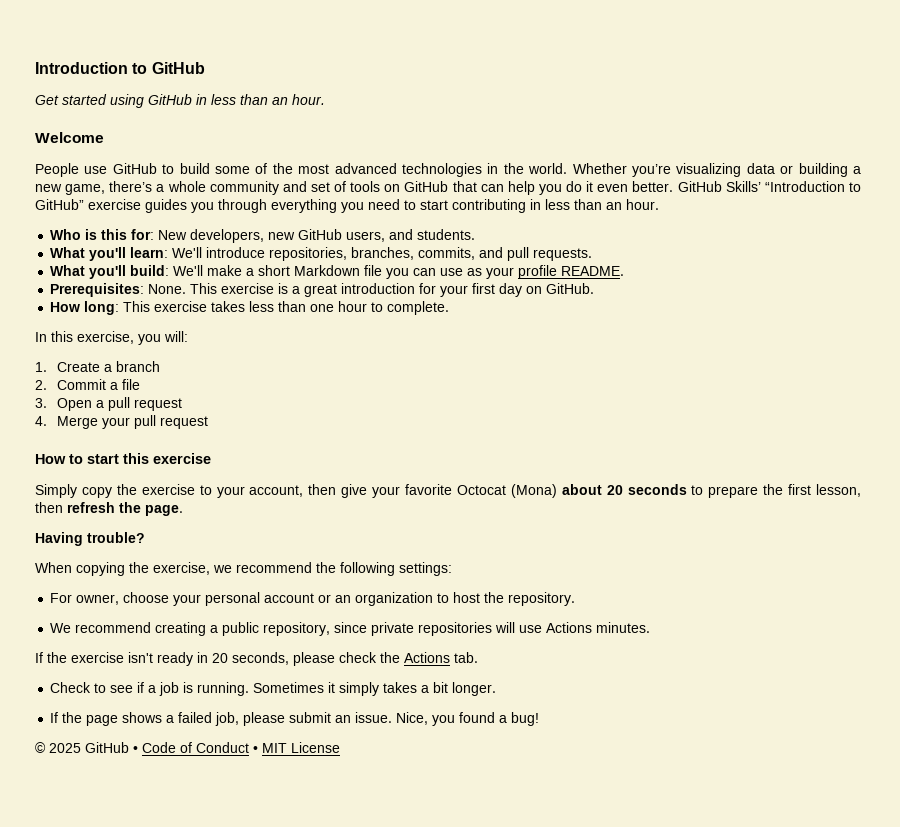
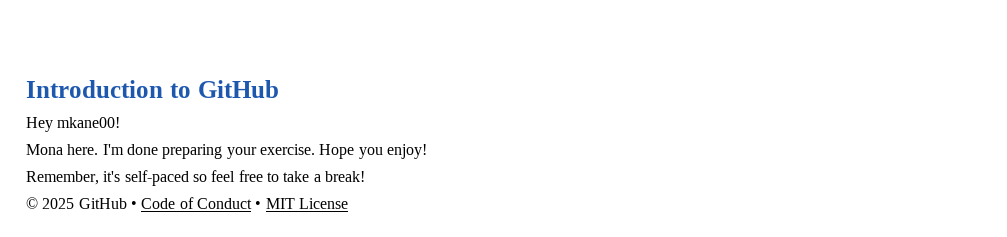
[35,94,325,108] [35,132,104,143] [35,163,861,177] [35,181,862,195] [35,199,659,213] [50,229,476,243] [50,247,593,261] [50,265,625,279] [50,283,595,297] [50,301,450,315] [35,331,188,345] [35,361,161,372] [35,379,141,390] [35,397,183,411] [35,415,209,429] [35,453,211,464] [35,484,861,498] [35,502,183,516] [35,532,145,546] [35,562,452,576] [50,592,576,606] [50,622,651,636] [35,652,478,666] [50,682,497,696] [50,712,540,726] Get started using GitHub in less than an hour. // Welcome // People use GitHub to build some of the most advanced technologies in the world. Whether you’re visualizing data or building a new game, there’s a whole community and set of tools on GitHub that can help you do it even better. GitHub Skills’ “Introduction to GitHub” exercise guides you through everything you need to start contributing in less than an hour. // Who is this for: New developers, new GitHub users, and students. // What you'll learn: We'll introduce repositories, branches, commits, and pull requests. // What you'll build: We'll make a short Markdown file you can use as your profile README. // Prerequisites: None. This exercise is a great introduction for your first day on GitHub. // How long: This exercise takes less than one hour to complete. // In this exercise, you will: // 1. Create a branch // 2. Commit a file // 3. Open a pull request // 4. Merge your pull request // How to start this exercise // Simply copy the exercise to your account, then give your favorite Octocat (Mona) about 20 seconds to prepare the first lesson, then refresh the page. // Having trouble? // When copying the exercise, we recommend the following settings: // For owner, choose your personal account or an organization to host the repository. // We recommend creating a public repository, since private repositories will use Actions minutes. // If the exercise isn't ready in 20 seconds, please check the Actions tab. // Check to see if a job is running. Sometimes it simply takes a bit longer. // If the page shows a failed job, please submit an issue. Nice, you found a bug! -> [26,117,121,132] [26,144,427,159] [26,170,365,186] Hey mkane00! // Mona here. I'm done preparing your exercise. Hope you enjoy! // Remember, it's self-paced so feel free to take a break!

